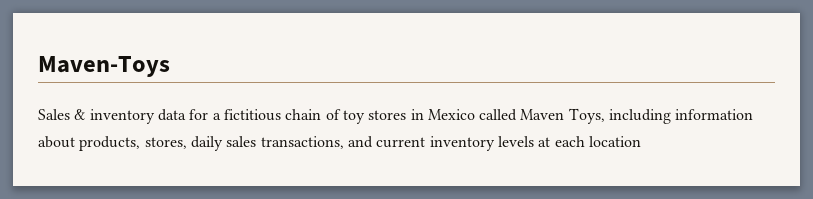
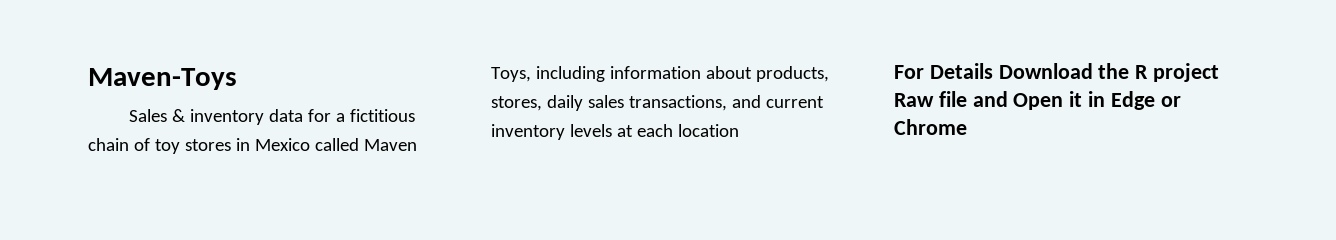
(641, 141) none -> [894,63,1220,82] [894,91,1181,110] [894,119,967,135] // For Details Download the R project Raw file and Open it in Edge or Chrome

